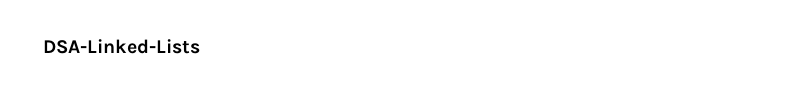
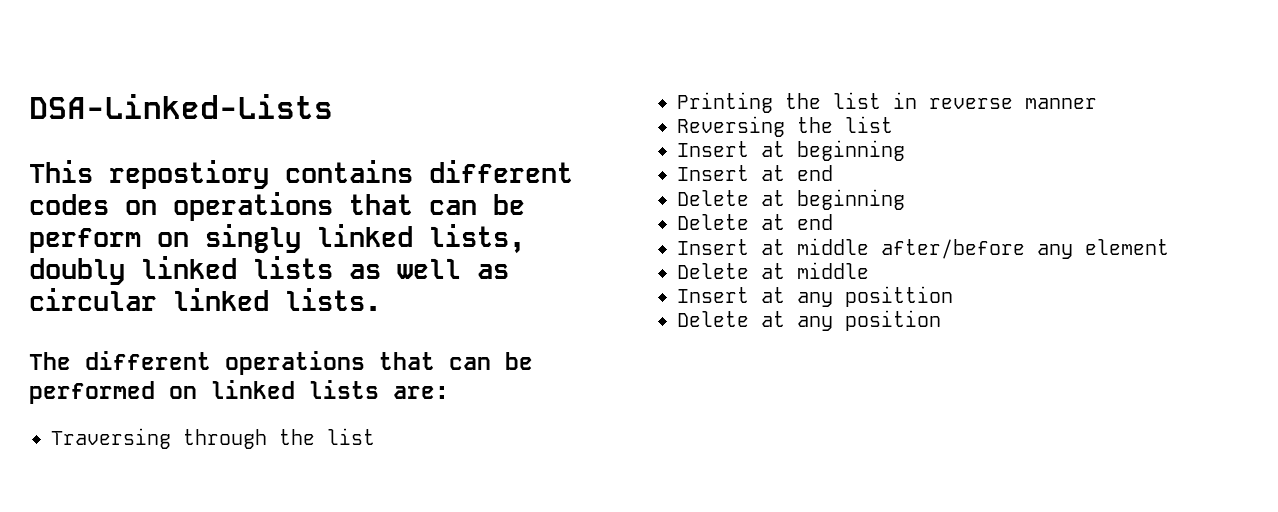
(200, 46) none -> [29,160,573,189] [29,192,525,221] [29,224,525,254] [29,256,509,285] [29,288,381,311] [29,351,533,375] [29,380,449,404] [51,428,375,449] [677,92,1097,113] [677,116,893,137] [677,140,905,161] [677,165,833,181] [677,189,905,210] [677,214,833,230] [677,238,1169,259] [677,262,869,279] [677,286,953,307] [677,310,941,331] // This repostiory contains different codes on operations that can be perform on singly linked lists, doubly linked lists as well as circular linked lists. // The different operations that can be performed on linked lists are: // Traversing through the list // Printing the list in reverse manner // Reversing the list // Insert at beginning // Insert at end // Delete at beginning // Delete at end // Insert at middle after/before any element // Delete at middle // Insert at any posittion // Delete at any position

